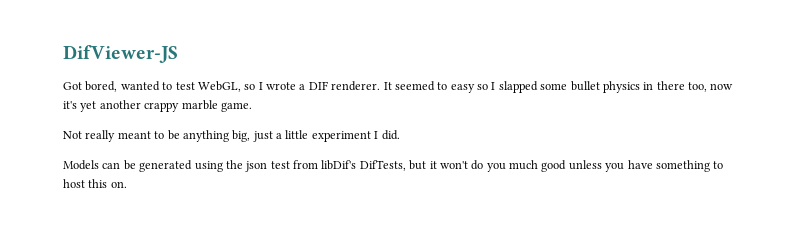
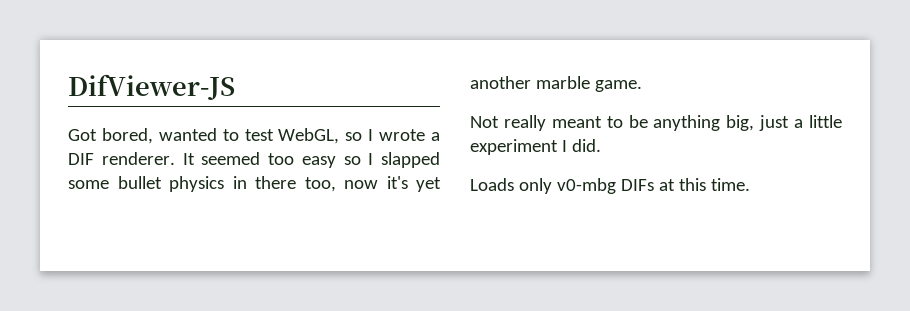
[437,82,448,90] to -> [268,153,294,165] too
[144,102,180,112] crappy -> (531, 82) none
[63,160,724,172] [63,179,127,188] Models can be generated using the json test from libDif's DifTests, but it won't do you much good unless you have something to host this on. -> [470,178,750,194] Loads only v0-mbg DIFs at this time.

